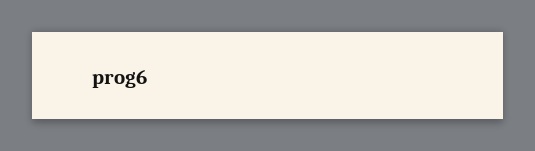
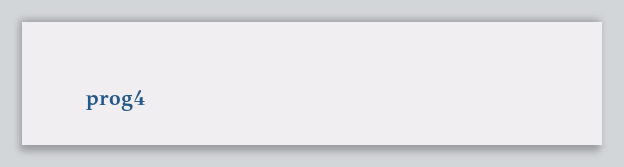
[92,70,147,88] prog6 -> [86,90,146,111] prog4

